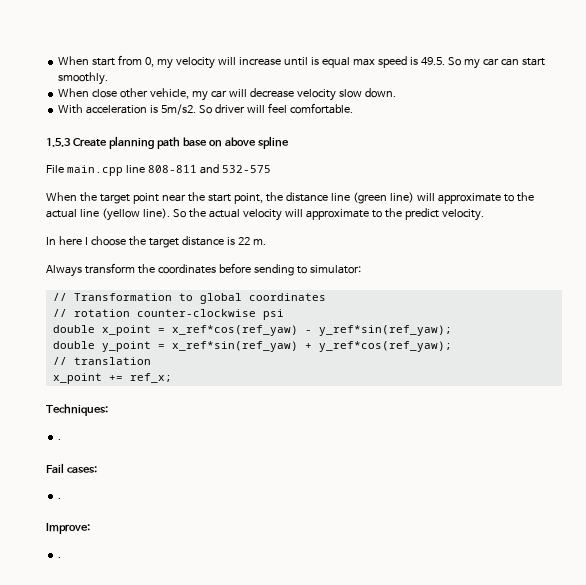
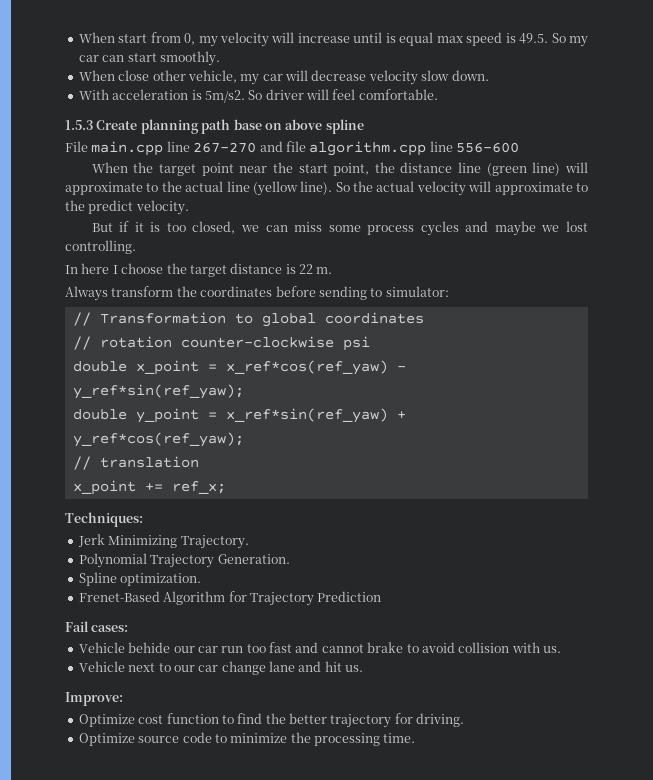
[147,164,271,174] 808-811 and 532-575 -> [193,141,519,156] 267-270 and file algorithm.cpp line 556-600
(484, 215) none -> [91,221,588,236] [65,240,136,254] // But if it is too closed, we can miss some process cycles and maybe we lost controlling.
[58,439,62,440] [46,463,97,473] [58,498,62,499] [46,523,90,534] [58,557,62,558] . // Fail cases: // . // Improve: // . -> [77,534,249,549] [78,553,290,568] [78,572,202,586] [78,591,382,606] [65,621,129,632] [78,642,561,653] [78,661,364,675] [65,692,123,706] [78,713,465,728] [78,732,416,746] Jerk Minimizing Trajectory. // Polynomial Trajectory Generation. // Spline optimization. // Frenet-Based Algorithm for Trajectory Prediction // Fail cases: // Vehicle behide our car run too fast and cannot brake to avoid collision with us. // Vehicle next to our car change lane and hit us. // Improve: // Optimize cost function to find the better trajectory for driving. // Optimize source code to minimize the processing time.

